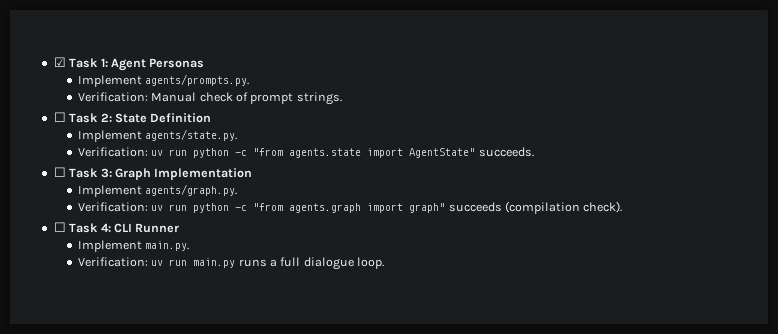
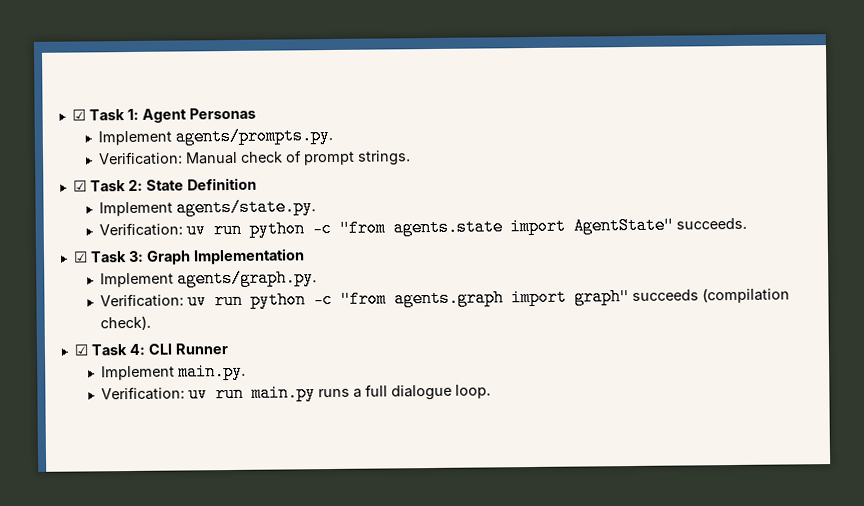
[53,112,66,122] ☐ -> [72,180,87,192] ☑
[53,167,66,177] ☐ -> [72,251,88,263] ☑
[53,222,66,232] ☐ -> [73,344,89,356] ☑

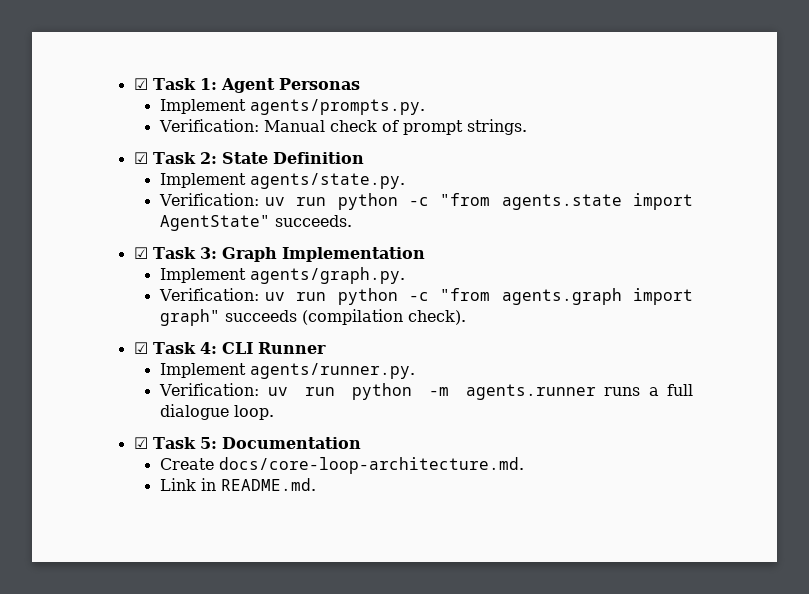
[178,362,247,381] [101,384,317,403] main.py. // Verification: uv run main.py -> [249,363,415,379] [158,383,596,400] agents/runner.py. // Verification: uv run python -m agents.runner
(492, 391) none -> [133,437,361,449] [159,457,524,474] [159,478,316,491] // ☑ Task 5: Documentation // Create docs/core-loop-architecture.md. // Link in README.md.

